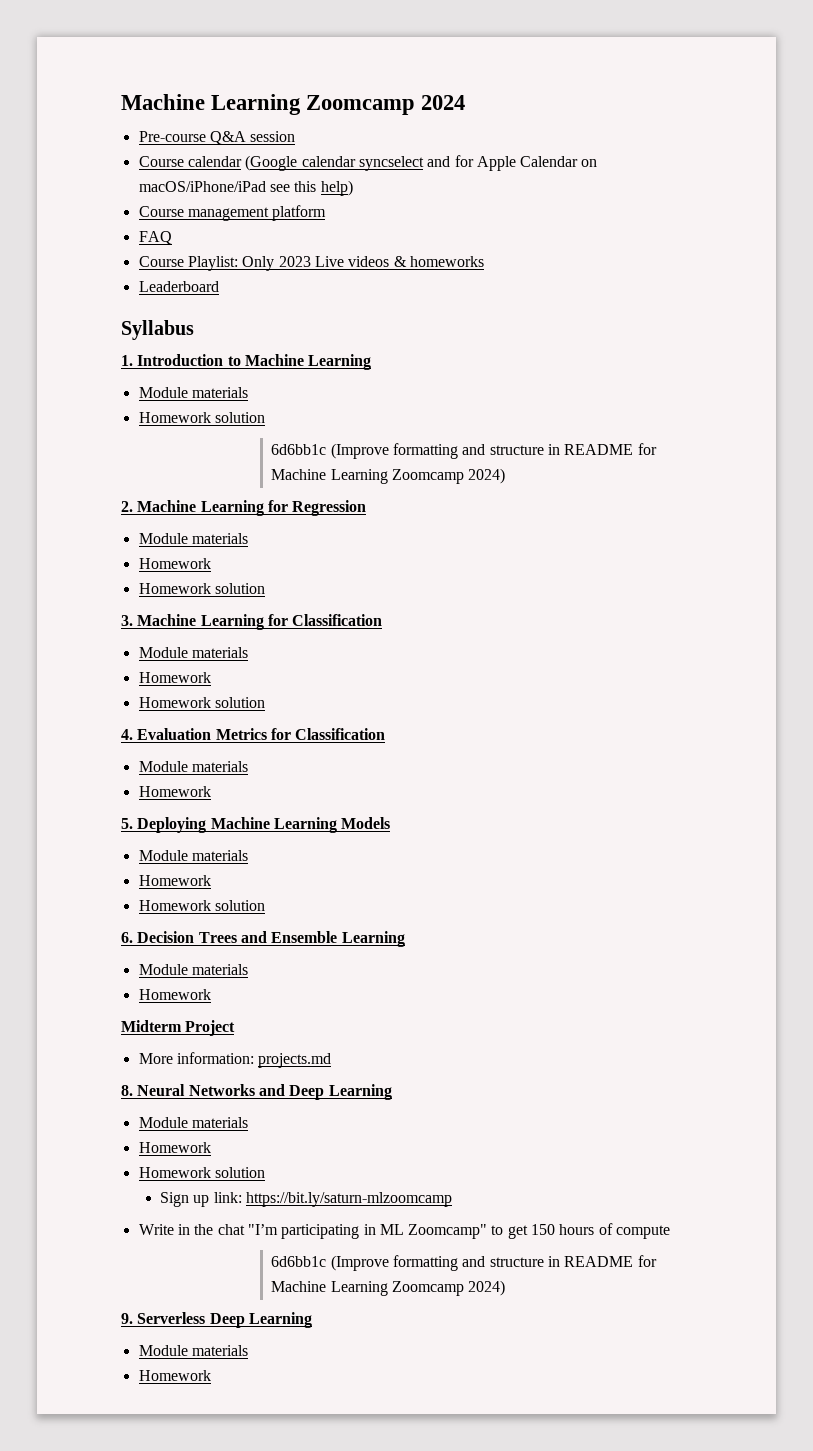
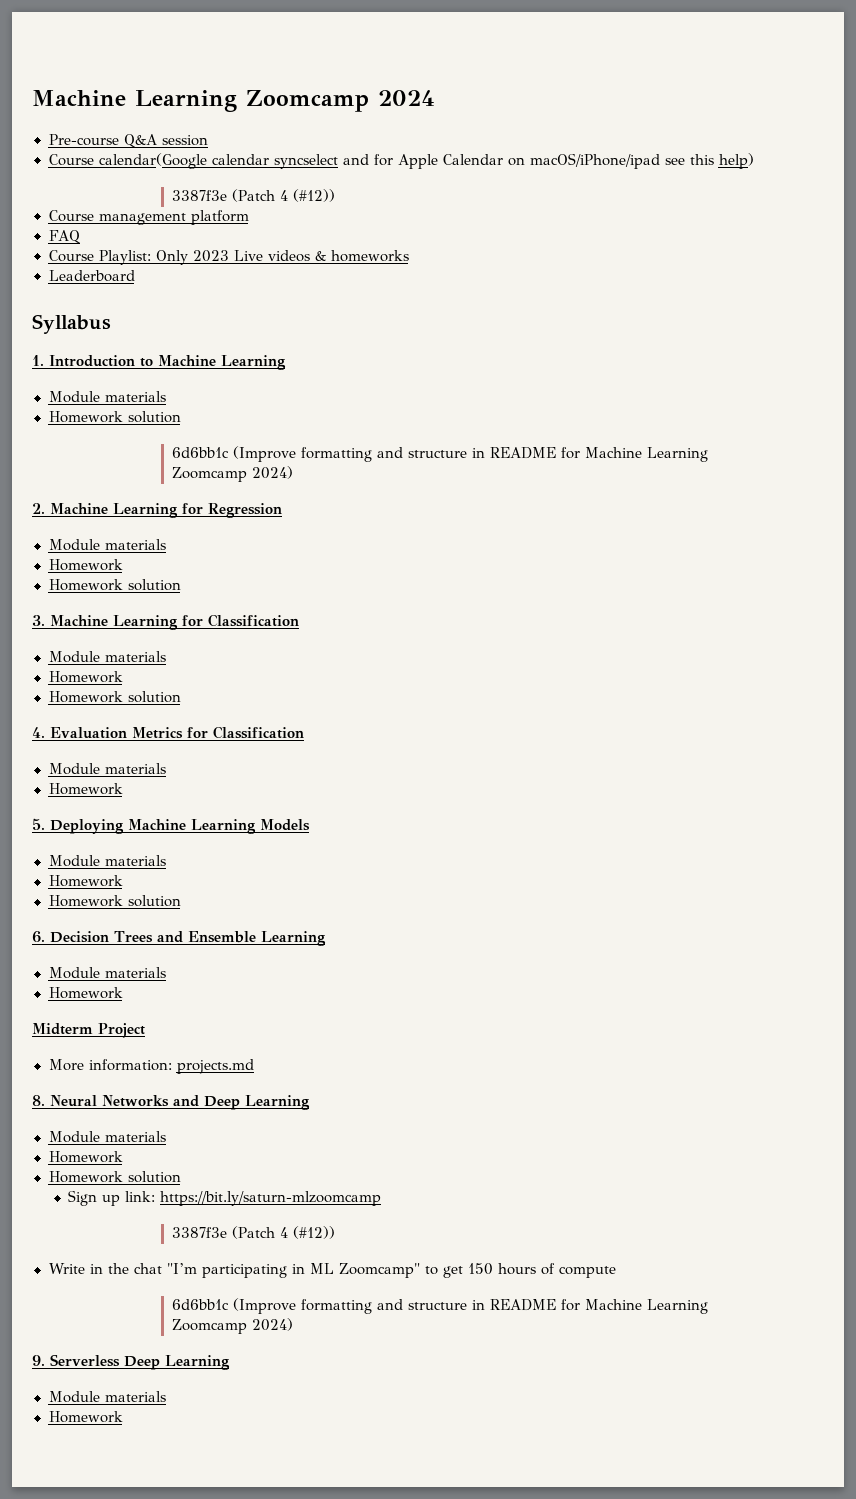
[187,155,298,171] calendar (Google -> [98,153,207,169] calendar(Google
[138,181,266,192] macOS/iPhone/iPad -> [529,153,660,169] macOS/iPhone/ipad
(353, 188) none -> [171,189,335,202] // 3387f3e (Patch 4 (#12))
(453, 1199) none -> [171,1226,335,1239] // 3387f3e (Patch 4 (#12))

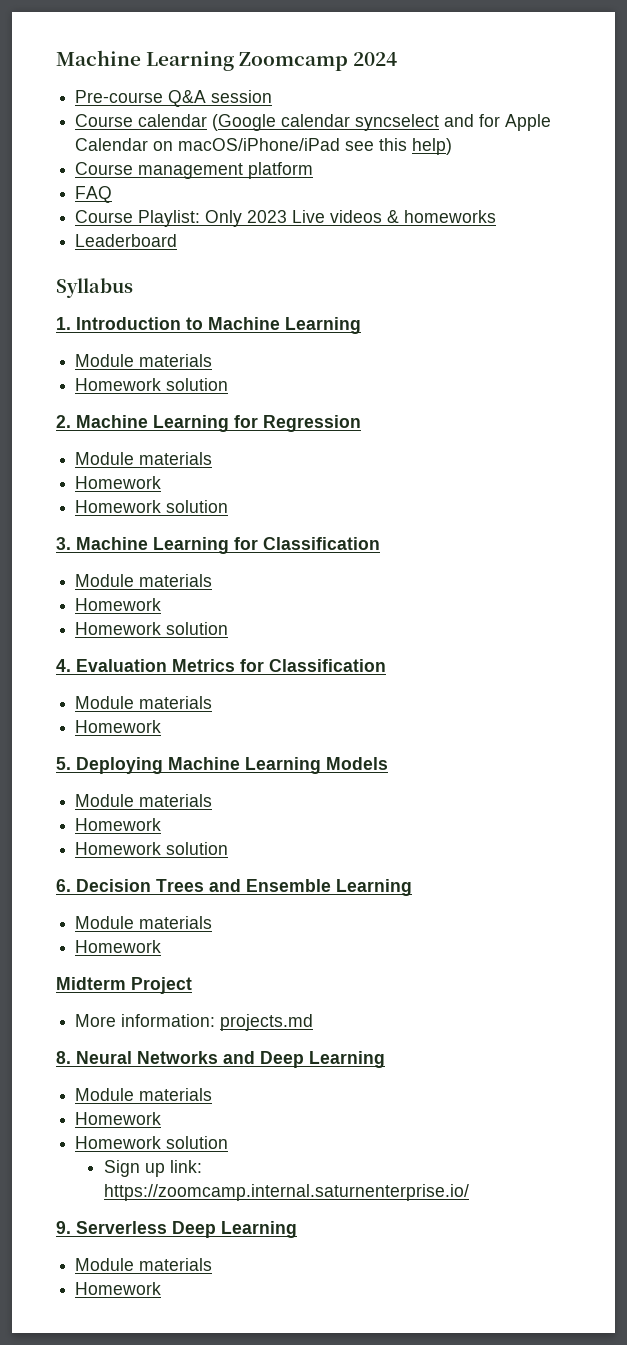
[98,153,207,169] calendar(Google -> [138,114,277,131] calendar (Google
[529,153,660,169] macOS/iPhone/ipad -> [178,138,341,151] macOS/iPhone/iPad
[171,189,335,202] // 3387f3e (Patch 4 (#12)) -> (453, 146) none
[171,446,708,462] [171,466,293,482] // 6d6bb1c (Improve formatting and structure in README for Machine Learning Zoomcamp 2024) -> (229, 384) none
[160,1191,382,1206] [171,1226,335,1239] [48,1263,617,1278] [171,1298,708,1314] [171,1318,293,1334] https://bit.ly/saturn-mlzoomcamp // 3387f3e (Patch 4 (#12)) // Write in the chat "I’m participating in ML Zoomcamp" to get 150 hours of compute // 6d6bb1c (Improve formatting and structure in README for Machine Learning Zoomcamp 2024) -> [103,1184,469,1201] https://zoomcamp.internal.saturnenterprise.io/

